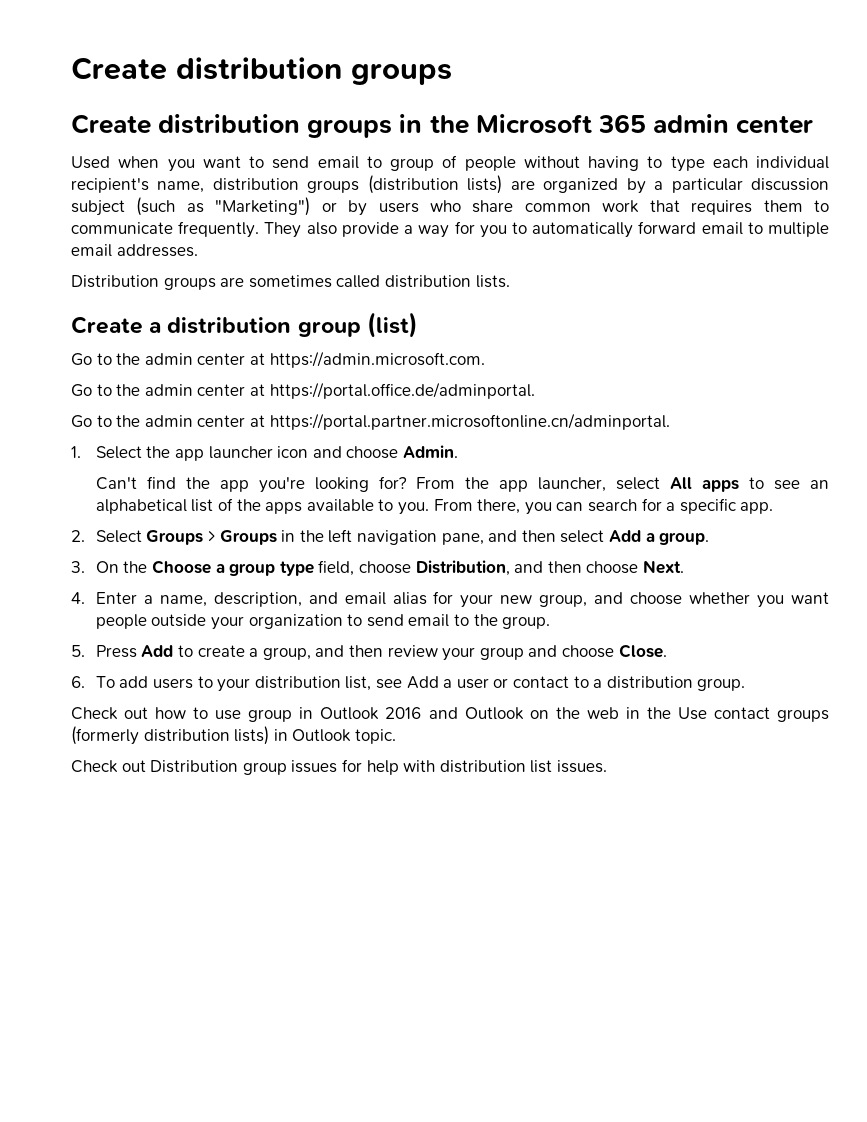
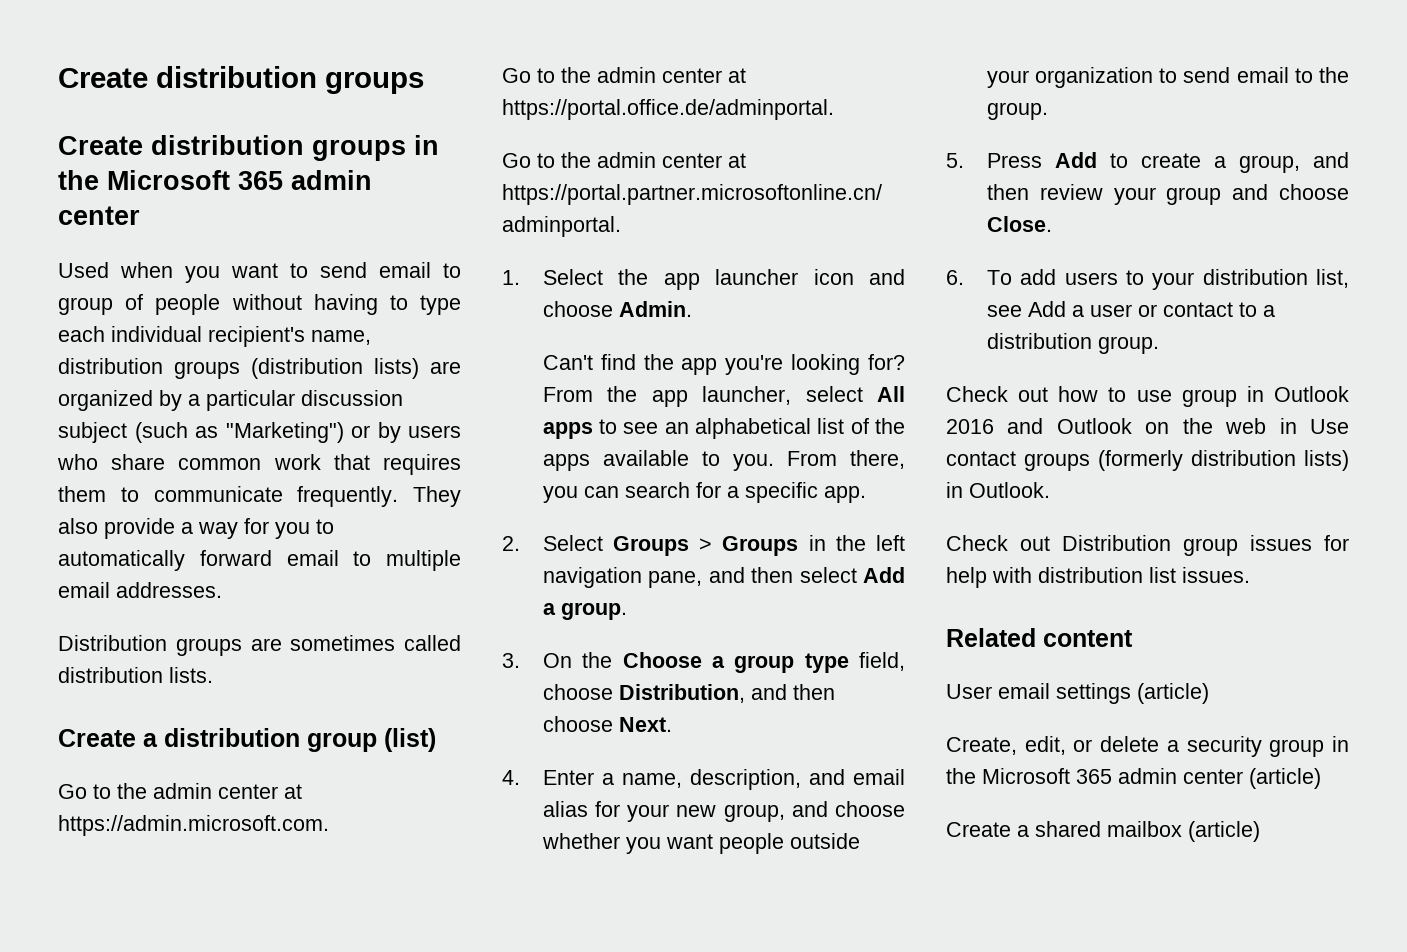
[646,707,671,719] the -> (1297, 426) none
[292,729,396,744] Outlook topic. -> [969,482,1050,498] Outlook.
(607, 766) none -> [946,628,1133,647] [946,683,1209,704] [946,736,1349,757] [946,768,1321,789] [946,821,1260,842] // Related content // User email settings (article) // Create, edit, or delete a security group in the Microsoft 365 admin center (article) // Create a shared mailbox (article)

